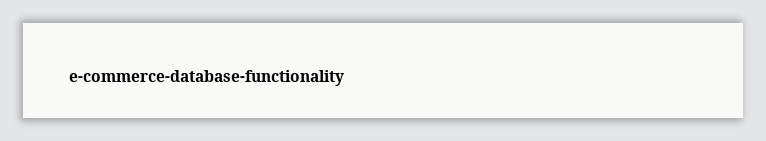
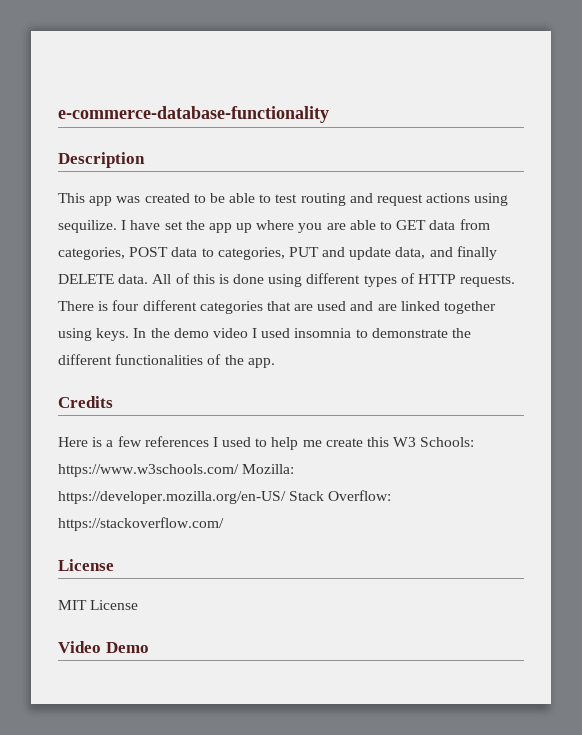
(344, 78) none -> [58,152,145,168] [58,193,509,206] [58,219,490,233] [58,246,497,260] [58,273,516,287] [58,300,497,314] [58,328,472,341] [58,354,275,368] [58,396,113,408] [58,436,475,450] [58,464,295,477] [58,490,392,504] [58,517,224,531] [58,559,114,571] [58,600,139,610] [58,641,149,653] // Description // This app was created to be able to test routing and request actions using sequilize. I have set the app up where you are able to GET data from categories, POST data to categories, PUT and update data, and finally DELETE data. All of this is done using different types of HTTP requests. There is four different categories that are used and are linked together using keys. In the demo video I used insomnia to demonstrate the different functionalities of the app. // Credits // Here is a few references I used to help me create this W3 Schools: https://www.w3schools.com/ Mozilla: https://developer.mozilla.org/en-US/ Stack Overflow: https://stackoverflow.com/ // License // MIT License // Video Demo

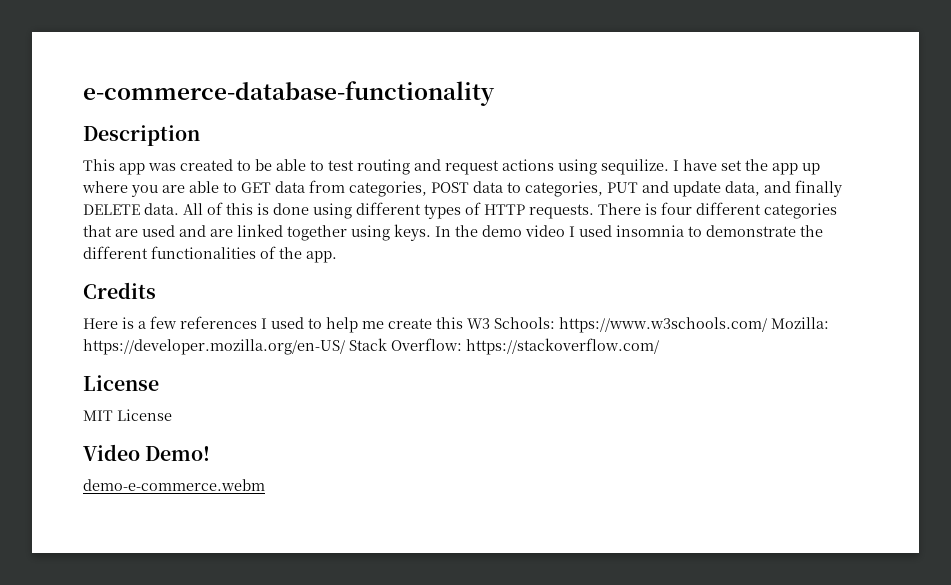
[105,642,149,653] Demo -> [145,446,211,461] [83,479,265,491] Demo! // demo-e-commerce.webm

